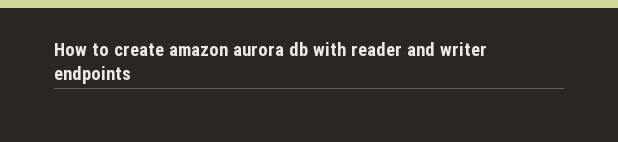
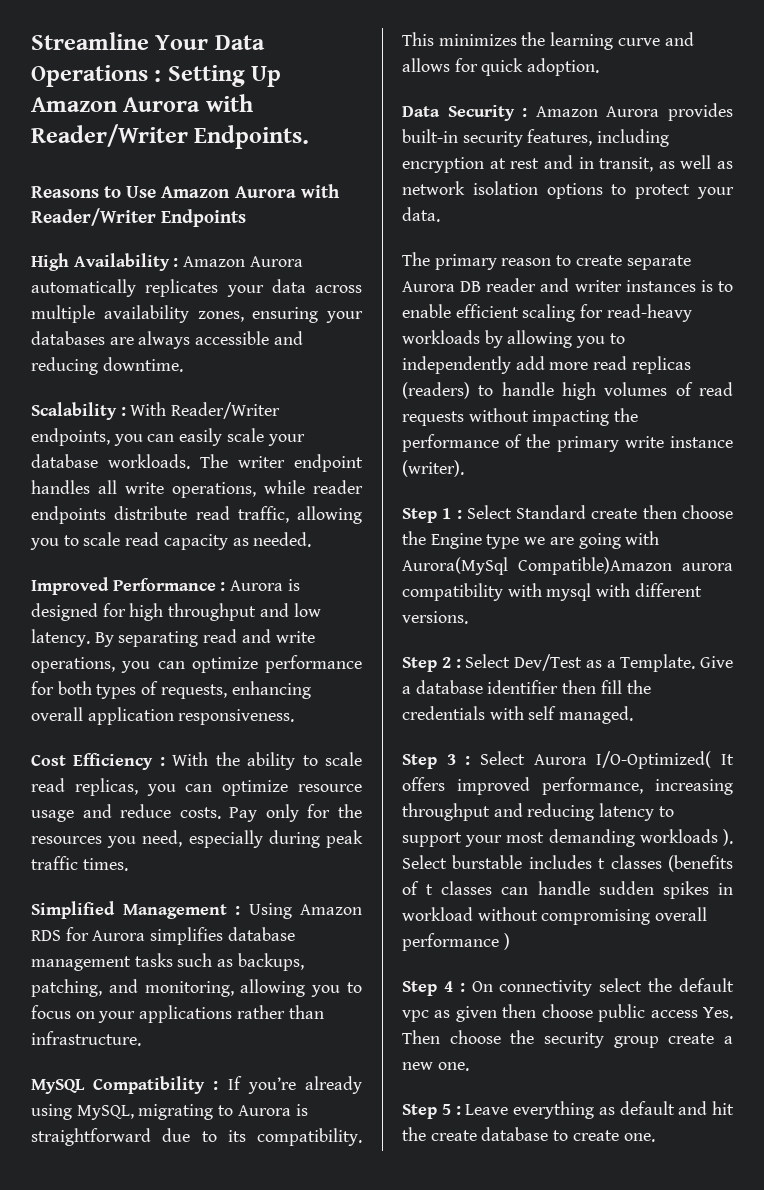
[54,42,487,56] [54,66,131,84] How to create amazon aurora db with reader and writer endpoints -> [31,32,265,50] [31,65,282,87] [31,94,253,112] [31,124,310,149] [31,184,340,198] [31,208,247,227] [31,253,303,271] [31,279,362,297] [31,305,363,323] [31,331,303,349] [31,357,183,375] [31,402,281,420] [31,428,305,446] [31,454,363,472] [31,480,363,498] [31,506,362,524] [30,532,312,550] [31,577,300,595] [31,603,321,621] [31,629,315,647] [31,655,362,673] [31,681,311,699] [31,707,295,725] [31,752,363,770] [31,778,363,796] [31,804,362,822] [31,830,363,848] [31,856,128,871] [31,901,362,919] [31,927,295,945] [31,953,304,971] [31,979,362,997] [31,1005,324,1023] [31,1031,141,1046] [31,1076,362,1094] [31,1104,308,1120] [31,1128,362,1146] [402,32,694,50] [402,58,600,76] [402,103,733,121] [402,129,670,147] [402,155,733,173] [402,181,734,199] [402,207,440,222] [402,252,691,270] [402,278,733,292] [402,304,692,322] [402,330,625,348] [402,356,691,374] [402,382,733,400] [402,408,639,426] [402,434,733,452] [402,460,464,477] [402,505,733,523] [402,531,660,549] [402,557,733,575] [402,583,702,601] [402,611,468,624] [402,654,733,672] [402,680,651,694] [402,706,634,724] [402,751,734,769] [402,777,733,795] [402,803,674,821] [402,829,733,847] [402,855,733,872] [402,881,733,899] [402,907,708,925] [402,933,510,951] [402,978,734,996] [402,1004,733,1022] [402,1030,733,1048] [402,1062,469,1071] [402,1101,734,1119] [402,1127,655,1142] Streamline Your Data Operations : Setting Up Amazon Aurora with Reader/Writer Endpoints. // Reasons to Use Amazon Aurora with Reader/Writer Endpoints // High Availability : Amazon Aurora automatically replicates your data across multiple availability zones, ensuring your databases are always accessible and reducing downtime. // Scalability : With Reader/Writer endpoints, you can easily scale your database workloads. The writer endpoint handles all write operations, while reader endpoints distribute read traffic, allowing you to scale read capacity as needed. // Improved Performance : Aurora is designed for high throughput and low latency. By separating read and write operations, you can optimize performance for both types of requests, enhancing overall application responsiveness. // Cost Efficiency : With the ability to scale read replicas, you can optimize resource usage and reduce costs. Pay only for the resources you need, especially during peak traffic times. // Simplified Management : Using Amazon RDS for Aurora simplifies database management tasks such as backups, patching, and monitoring, allowing you to focus on your applications rather than infrastructure. // MySQL Compatibility : If you’re already using MySQL, migrating to Aurora is straightforward due to its compatibility. This minimizes the learning curve and allows for quick adoption. // Data Security : Amazon Aurora provides built-in security features, including encryption at rest and in transit, as well as network isolation options to protect your data. // The primary reason to create separate Aurora DB reader and writer instances is to enable efficient scaling for read-heavy workloads by allowing you to independently add more read replicas (readers) to handle high volumes of read requests without impacting the performance of the primary write instance (writer). // Step 1 : Select Standard create then choose the Engine type we are going with Aurora(MySql Compatible)Amazon aurora compatibility with mysql with different versions. // Step 2 : Select Dev/Test as a Template. Give a database identifier then fill the credentials with self managed. // Step 3 : Select Aurora I/O-Optimized( It offers improved performance, increasing throughput and reducing latency to support your most demanding workloads ). Select burstable includes t classes (benefits of t classes can handle sudden spikes in workload without compromising overall performance ) // Step 4 : On connectivity select the default vpc as given then choose public access Yes. Then choose the security group create a new one. // Step 5 : Leave everything as default and hit the create database to create one.

